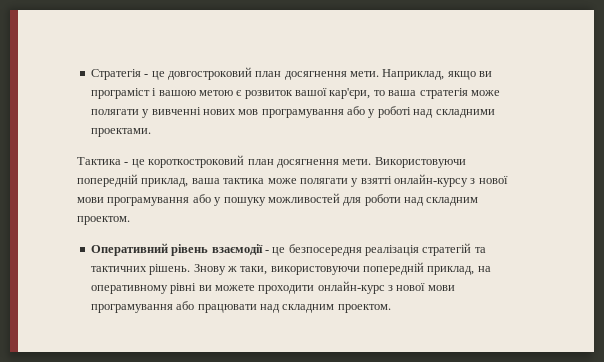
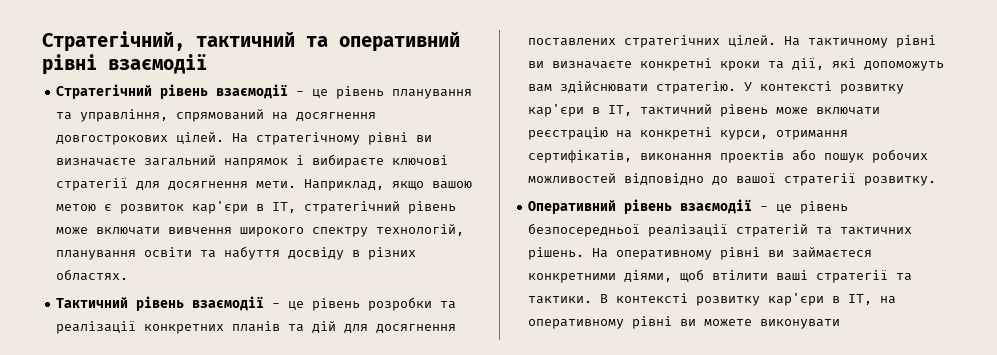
[90,67,282,80] Стратегія - це довгостроковий план -> [42,31,460,52] [42,54,207,75] [56,84,473,99] [56,109,377,122] [56,132,433,145] [56,154,449,168] [56,178,161,191] Стратегічний, тактичний та оперативний рівні взаємодії // Стратегічний рівень взаємодії - це рівень планування та управління, спрямований на досягнення довгострокових цілей. На стратегічному рівні ви визначаєте загальний напрямок і вибираєте ключові стратегії для
[479,71,493,77] [90,88,157,99] ви програміст і -> (425, 185) none
[295,88,500,99] [90,106,495,118] [90,128,151,137] [77,155,466,168] [77,174,508,187] [77,193,479,206] [77,216,130,225] вашої кар'єри, то ваша стратегія може полягати у вивченні нових мов програмування або у роботі над складними проектами. // Тактика - це короткостроковий план досягнення мети. Використовуючи попередній приклад, ваша тактика може полягати у взятті онлайн-курсу з нової мови програмування або у пошуку можливостей для роботи над складним проектом. -> [192,201,457,214] [56,224,465,237] [56,246,417,260] [56,269,129,281] [56,296,457,311] [56,321,457,334] [528,35,937,48] [528,58,945,71] [528,81,905,94] [528,104,881,117] [528,127,849,140] [528,149,929,163] [528,173,937,186] кар'єри в IT, стратегічний рівень може включати вивчення широкого спектру технологій, планування освіти та набуття досвіду в різних областях. // Тактичний рівень взаємодії - це рівень розробки та реалізації конкретних планів та дій для досягнення поставлених стратегічних цілей. На тактичному рівні ви визначаєте конкретні кроки та дії, які допоможуть вам здійснювати стратегію. У контексті розвитку кар'єри в IT, тактичний рівень може включати реєстрацію на конкретні курси, отримання сертифікатів, виконання проектів або пошук робочих можливостей відповідно до вашої стратегії розвитку.
[288,244,419,256] безпосередня реалізація -> [800,201,849,214] [528,223,729,237] рівень безпосередньої реалізації
[193,262,475,275] Знову ж таки, використовуючи попередній приклад, -> [592,247,873,260] [528,269,913,283] [528,293,873,306] На оперативному рівні ви займаєтеся конкретними діями, щоб втілити ваші стратегії та тактики. В контексті розвитку кар'єри в IT,
[258,281,455,294] [90,301,391,313] проходити онлайн-курс з нової мови програмування або працювати над складним проектом. -> [760,319,841,329] виконувати

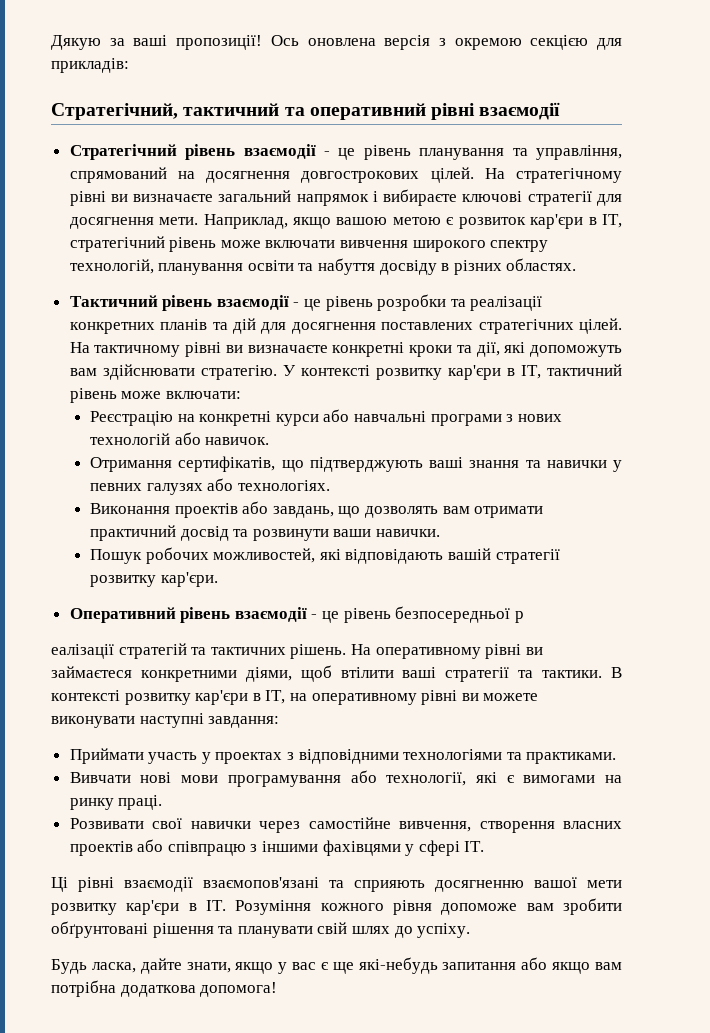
(42, 41) none -> [51,35,622,50] [51,58,129,73] Дякую за ваші пропозиції! Ось оновлена версія з окремою секцією для прикладів: //
[816,107,881,115] [528,127,849,140] [528,149,929,163] [528,173,937,186] включати реєстрацію на конкретні курси, отримання сертифікатів, виконання проектів або пошук робочих можливостей відповідно до вашої стратегії розвитку. -> [165,391,241,399] [90,409,562,426] [90,432,270,445] [90,456,622,472] [90,478,330,495] [90,501,544,518] [90,525,440,541] [90,547,560,564] [90,572,218,587] включати: // Реєстрацію на конкретні курси або навчальні програми з нових технологій або навичок. // Отримання сертифікатів, що підтверджують ваші знання та навички у певних галузях або технологіях. // Виконання проектів або завдань, що дозволять вам отримати практичний досвід та розвинути ваши навички. // Пошук робочих можливостей, які відповідають вашій стратегії розвитку кар'єри.
[648,224,729,237] реалізації -> [514,611,524,623] [51,644,114,659] р // еалізації
(841, 324) none -> [139,713,280,728] [69,748,617,764] [69,770,622,787] [69,795,163,810] [69,817,622,833] [69,839,485,856] [51,877,622,892] [51,898,622,915] [51,921,471,938] [51,957,622,974] [51,980,278,997] наступні завдання: // Приймати участь у проектах з відповідними технологіями та практиками. // Вивчати нові мови програмування або технології, які є вимогами на ринку праці. // Розвивати свої навички через самостійне вивчення, створення власних проектів або співпрацю з іншими фахівцями у сфері IT. // Ці рівні взаємодії взаємопов'язані та сприяють досягненню вашої мети розвитку кар'єри в IT. Розуміння кожного рівня допоможе вам зробити обґрунтовані рішення та планувати свій шлях до успіху. // Будь ласка, дайте знати, якщо у вас є ще які-небудь запитання або якщо вам потрібна додаткова допомога!

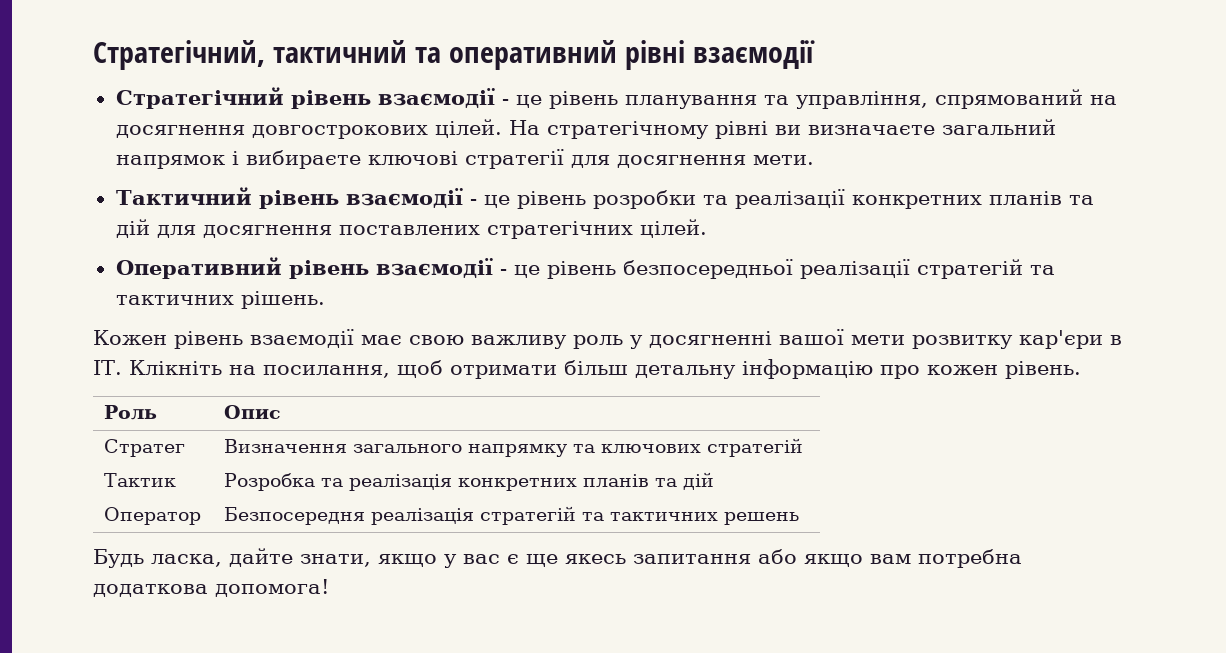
[51,35,622,50] [51,58,129,73] Дякую за ваші пропозиції! Ось оновлена версія з окремою секцією для прикладів: // -> (93, 55) none
[203,214,622,229] [69,236,549,252] [69,258,577,275] Наприклад, якщо вашою метою є розвиток кар'єри в IT, стратегічний рівень може включати вивчення широкого спектру технологій, планування освіти та набуття досвіду в різних областях. -> (814, 160) none
[69,342,623,357] [69,364,622,380] [69,388,241,403] [90,409,562,426] [90,432,270,445] [90,456,622,472] [90,478,330,495] [90,501,544,518] [90,525,440,541] [90,547,560,564] [90,572,218,587] На тактичному рівні ви визначаєте конкретні кроки та дії, які допоможуть вам здійснювати стратегію. У контексті розвитку кар'єри в IT, тактичний рівень може включати: // Реєстрацію на конкретні курси або навчальні програми з нових технологій або навичок. // Отримання сертифікатів, що підтверджують ваші знання та навички у певних галузях або технологіях. // Виконання проектів або завдань, що дозволять вам отримати практичний досвід та розвинути ваши навички. // Пошук робочих можливостей, які відповідають вашій стратегії розвитку кар'єри. -> (707, 228) none
[514,611,524,623] [51,644,114,659] р // еалізації -> [799,259,910,279] реалізації
[350,644,543,659] [51,665,622,682] [51,690,539,705] [51,713,280,728] [69,748,617,764] [69,770,622,787] [69,795,163,810] [69,817,622,833] [69,839,485,856] [51,877,524,892] На оперативному рівні ви займаєтеся конкретними діями, щоб втілити ваші стратегії та тактики. В контексті розвитку кар'єри в IT, на оперативному рівні ви можете виконувати наступні завдання: // Приймати участь у проектах з відповідними технологіями та практиками. // Вивчати нові мови програмування або технології, які є вимогами на ринку праці. // Розвивати свої навички через самостійне вивчення, створення власних проектів або співпрацю з іншими фахівцями у сфері IT. // Ці рівні взаємодії взаємопов'язані та сприяють досягненню -> [93,329,772,349] // Кожен рівень взаємодії має свою важливу роль у досягненні
[235,898,622,915] [51,921,471,938] Розуміння кожного рівня допоможе вам зробити обґрунтовані рішення та планувати свій шлях до успіху. -> [128,359,1081,379] [104,405,158,420] [224,405,282,419] [104,439,186,457] [224,438,804,457] [104,473,177,487] [224,472,715,491] [104,507,202,525] [224,506,800,525] Клікніть на посилання, щоб отримати більш детальну інформацію про кожен рівень. // Роль | Опис // Стратег | Визначення загального напрямку та ключових стратегій // Тактик | Розробка та реалізація конкретних планів та дій // Оператор | Безпосередня реалізація стратегій та тактичних решень
[358,957,438,974] які-небудь -> [565,554,626,564] якесь
[51,980,116,997] потрібна -> [918,549,1022,568] потребна

